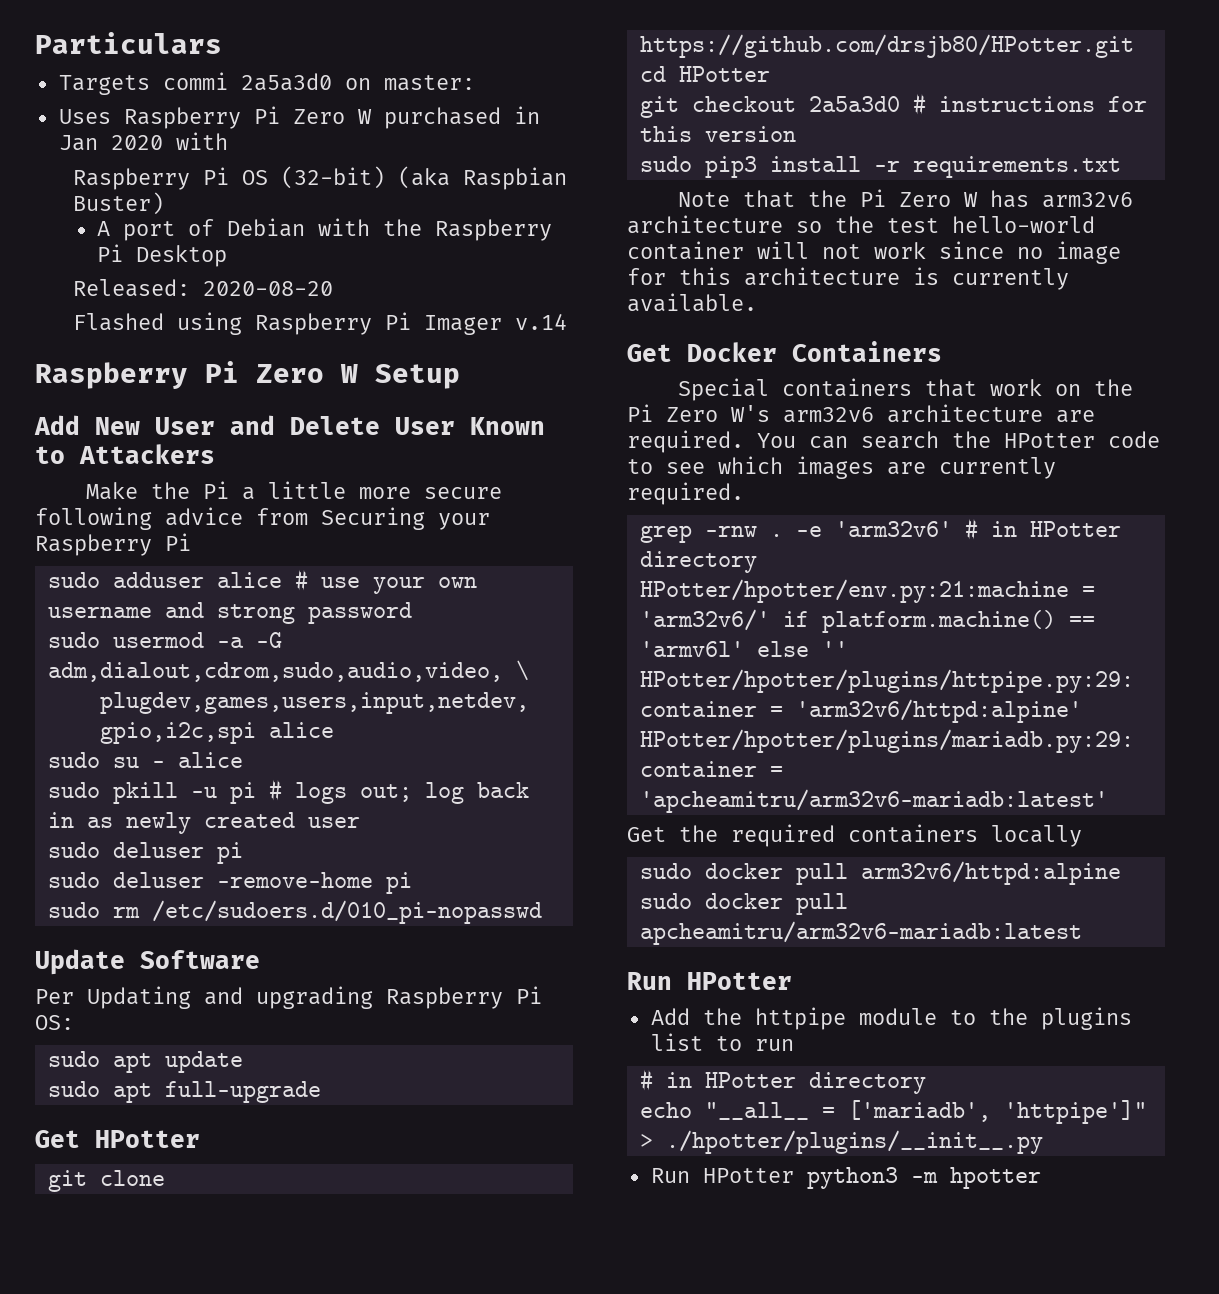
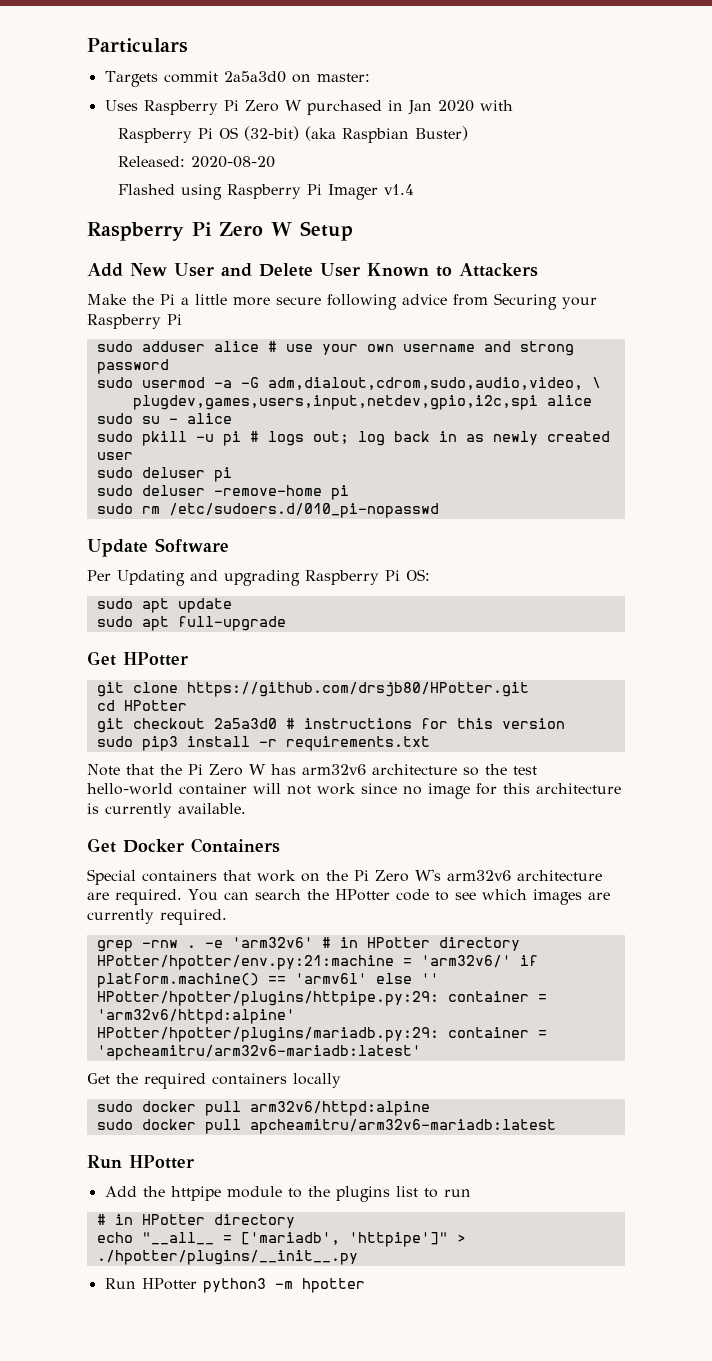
[162,72,228,90] commi -> [163,71,218,83] commit
[97,218,553,241] [97,244,228,267] // A port of Debian with the Raspberry Pi Desktop -> (468, 133) none
[515,314,568,330] v.14 -> [383,184,414,195] v1.4

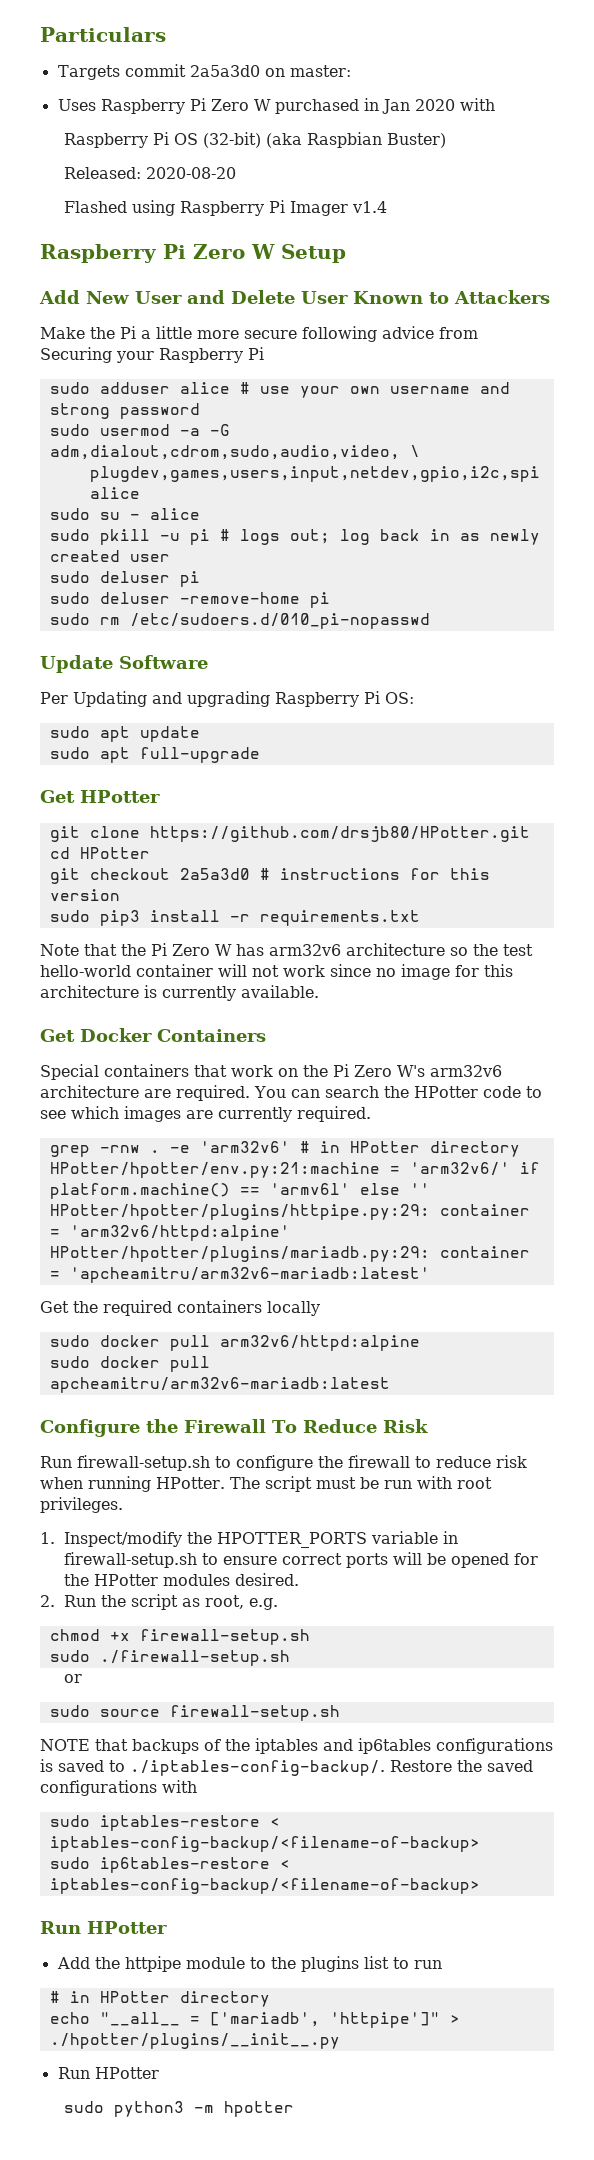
(556, 1126) none -> [40,1419,428,1437] [40,1455,527,1471] [40,1476,492,1492] [40,1497,123,1513] [40,1531,459,1548] [64,1552,539,1568] [64,1573,300,1586] [40,1594,279,1610] [49,1629,310,1645] [49,1650,290,1666] [64,1674,83,1683] [49,1705,340,1721] [40,1738,553,1754] [40,1759,533,1776] [40,1780,197,1796] [49,1815,280,1831] [49,1836,480,1852] [49,1857,290,1873] [49,1878,480,1894] // Configure the Firewall To Reduce Risk // Run firewall-setup.sh to configure the firewall to reduce risk when running HPotter. The script must be run with root privileges. // 1. Inspect/modify the HPOTTER_PORTS variable in firewall-setup.sh to ensure correct ports will be opened for the HPotter modules desired. // 2. Run the script as root, e.g. // chmod +x firewall-setup.sh // sudo ./firewall-setup.sh // or // sudo source firewall-setup.sh // NOTE that backups of the iptables and ip6tables configurations is saved to ./iptables-config-backup/. Restore the saved configurations with // sudo iptables-restore < iptables-config-backup/<filename-of-backup> // sudo ip6tables-restore < iptables-config-backup/<filename-of-backup>
(197, 1284) none -> [64,2101,105,2113] // sudo

